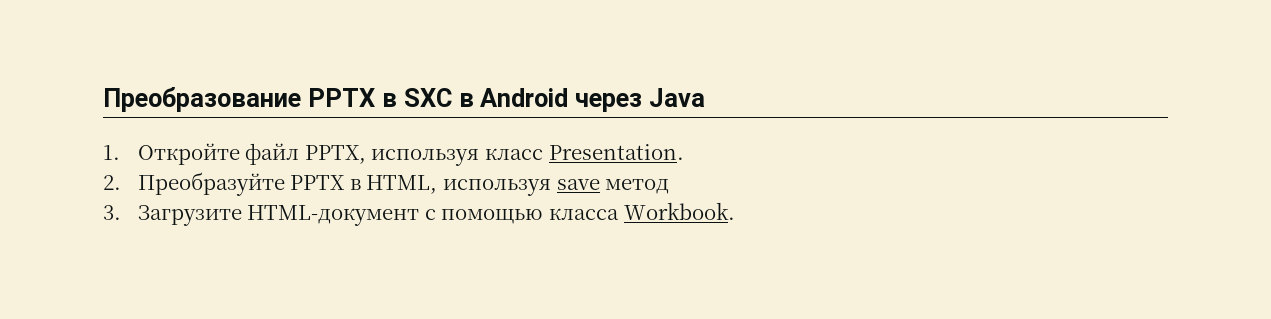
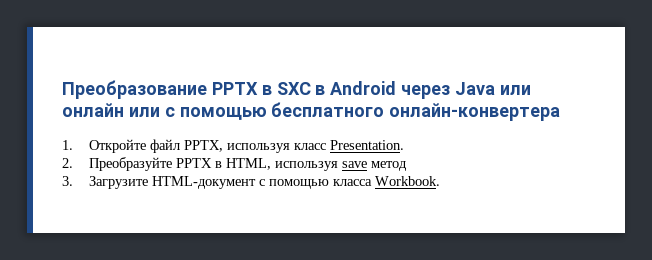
(706, 97) none -> [499,85,531,95] [62,102,561,121] или онлайн или с помощью бесплатного онлайн-конвертера

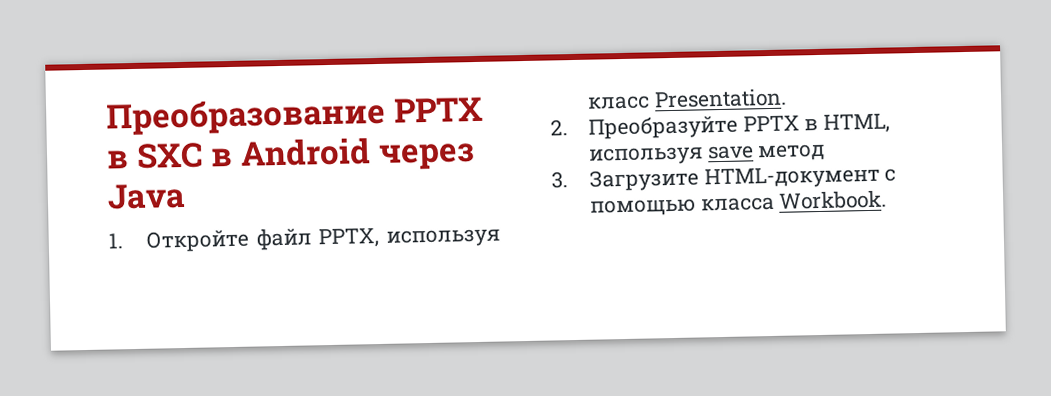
[499,85,531,95] [62,102,561,121] или онлайн или с помощью бесплатного онлайн-конвертера -> (186, 196) none

